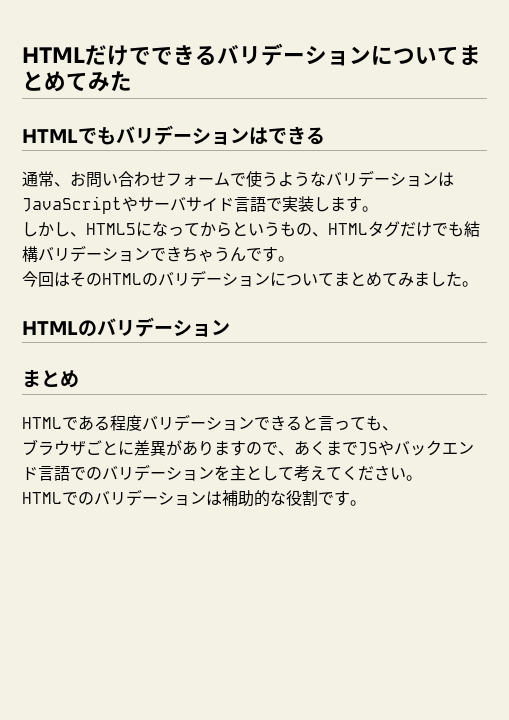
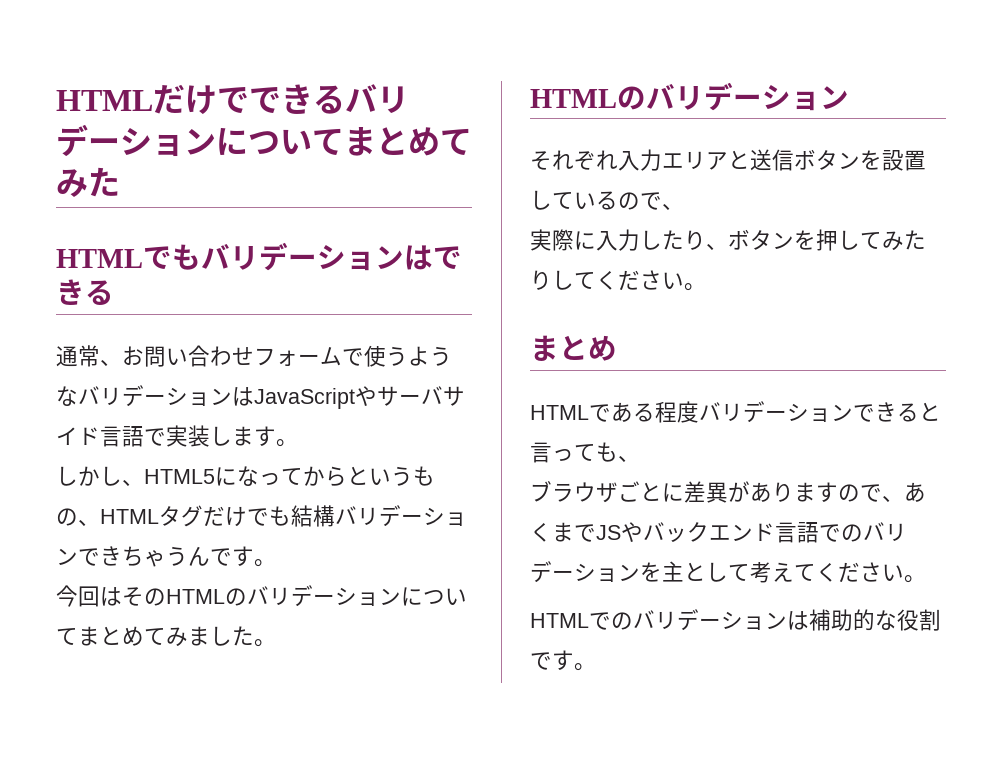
(230, 328) none -> [530,149,926,171] [530,190,684,210] [530,229,926,251] [530,270,706,291] // それぞれ入力エリアと送信ボタンを設置しているので、 // 実際に入力したり、ボタンを押してみたりしてください。

